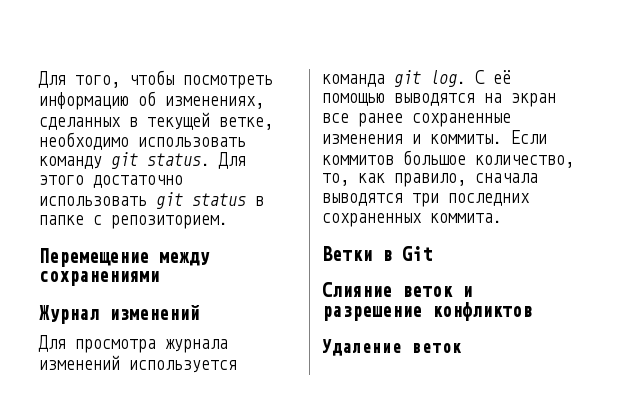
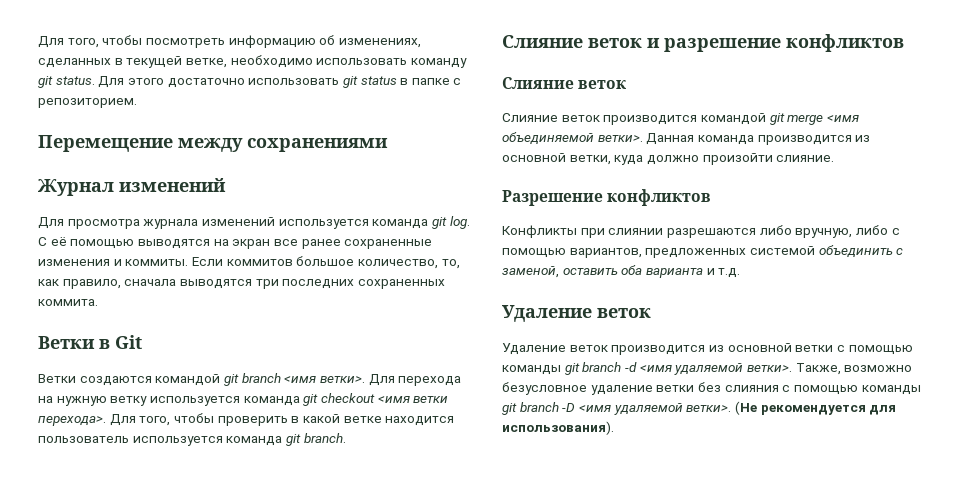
(432, 253) none -> [38,373,462,386] [38,393,449,406] [38,413,455,426] [38,433,346,446] // Ветки создаются командой git branch <имя ветки>. Для перехода на нужную ветку используется команда git checkout <имя ветки перехода>. Для того, чтобы проверить в какой ветке находится пользователь используется команда git branch.
[322,339,462,356] Удаление веток -> [502,77,627,89] [502,113,859,125] [502,132,871,145] [502,153,835,165] [502,189,712,206] [502,225,900,238] [502,245,904,258] [502,265,741,278] [502,305,651,322] [502,343,913,355] [502,362,913,375] [502,382,921,395] [502,401,897,415] [502,421,614,435] Слияние веток // Слияние веток производится командой git merge <имя объединяемой ветки>. Данная команда производится из основной ветки, куда должно произойти слияние. // Разрешение конфликтов // Конфликты при слиянии разрешаются либо вручную, либо с помощью вариантов, предложенных системой объединить с заменой, оставить оба варианта и т.д. // Удаление веток // Удаление веток производится из основной ветки с помощью команды git branch -d <имя удаляемой ветки>. Также, возможно безусловное удаление ветки без слияния с помощью команды git branch -D <имя удаляемой ветки>. (Не рекомендуется для использования).

